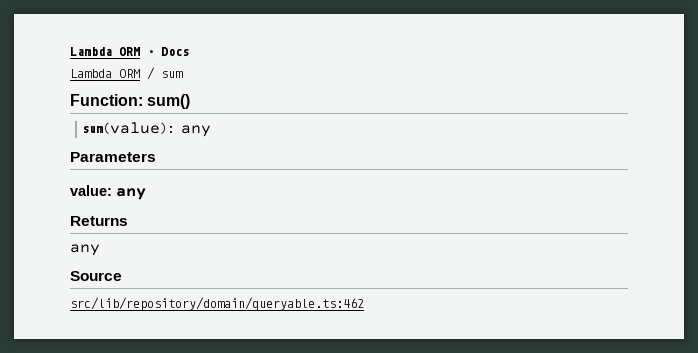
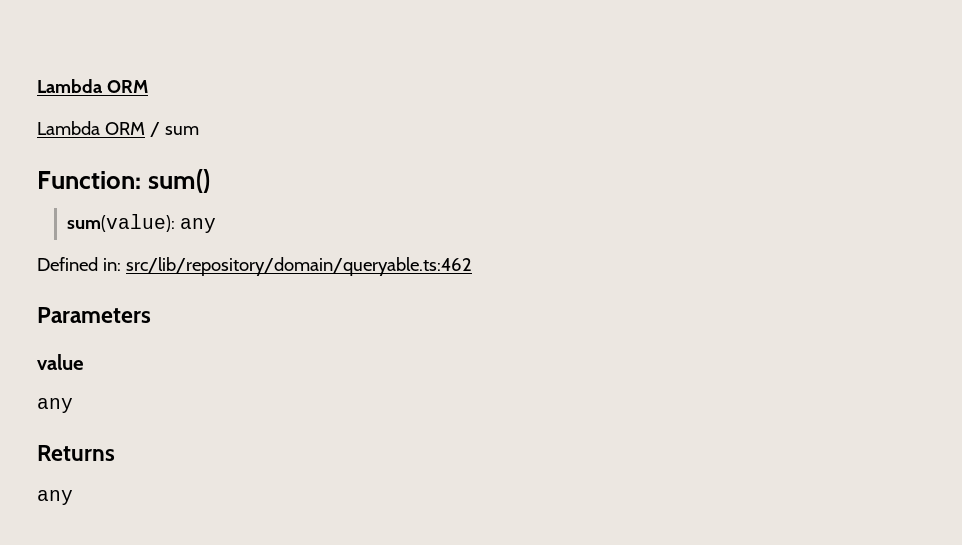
[70,47,189,56] Lambda ORM • Docs -> [37,79,148,93] Lambda ORM
(212, 131) none -> [37,257,472,276] // Defined in: src/lib/repository/domain/queryable.ts:462
[70,185,112,196] value: -> [37,354,84,370] value //
[70,271,122,281] [70,297,364,311] // Source // src/lib/repository/domain/queryable.ts:462 -> (73, 497) none

